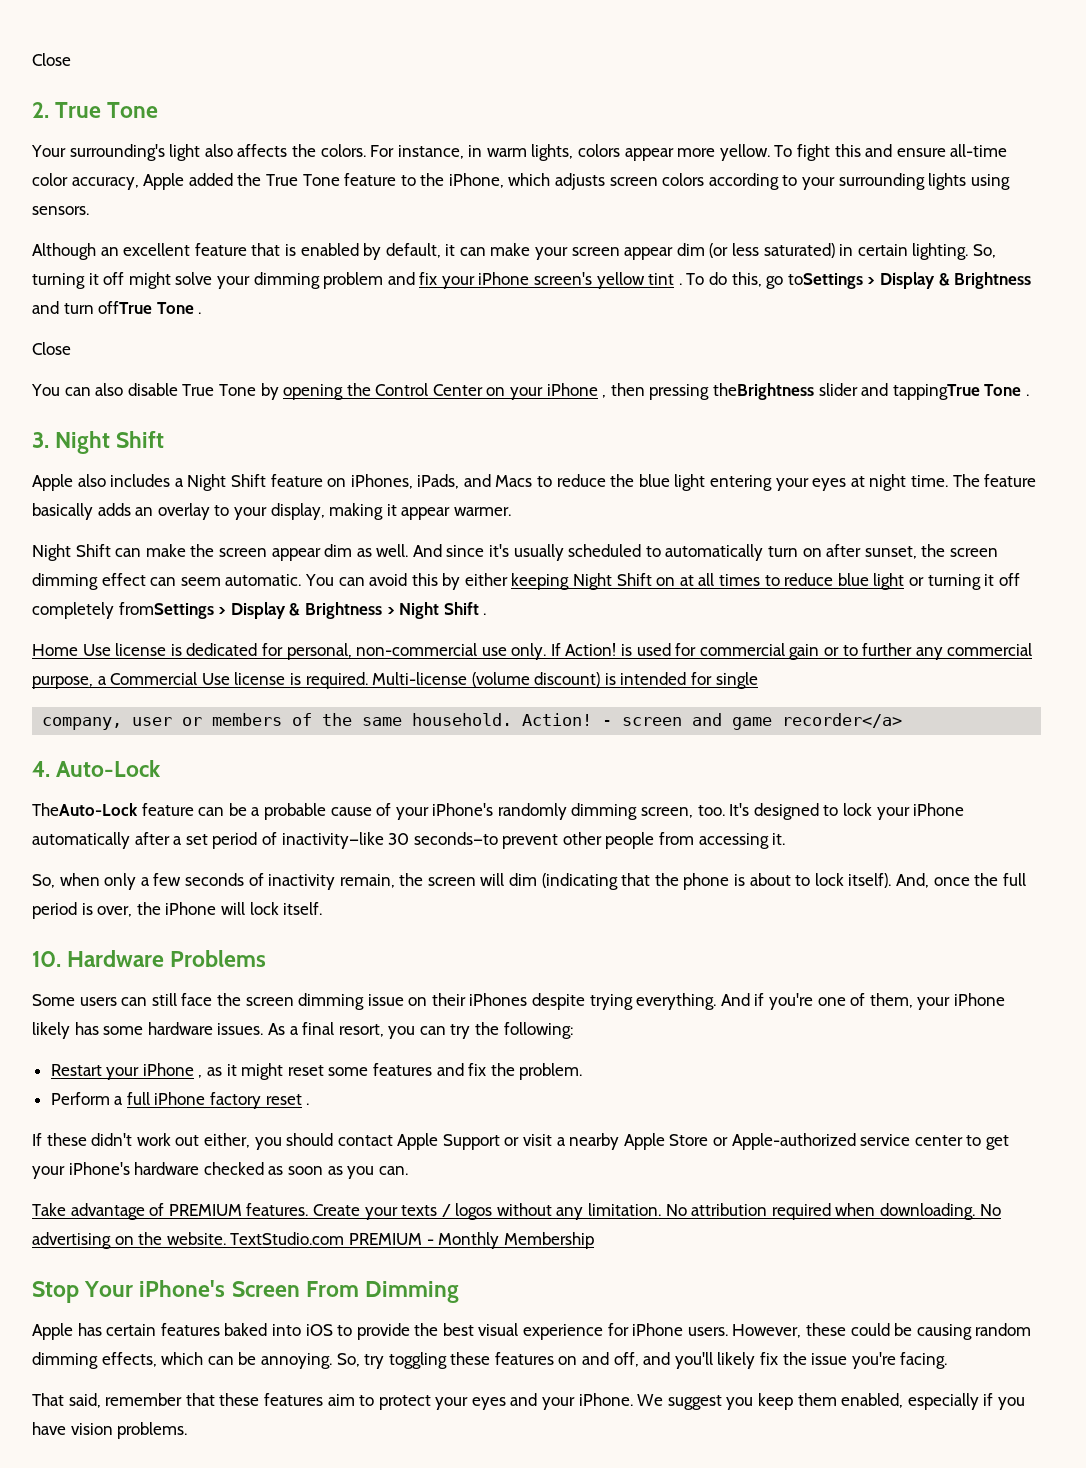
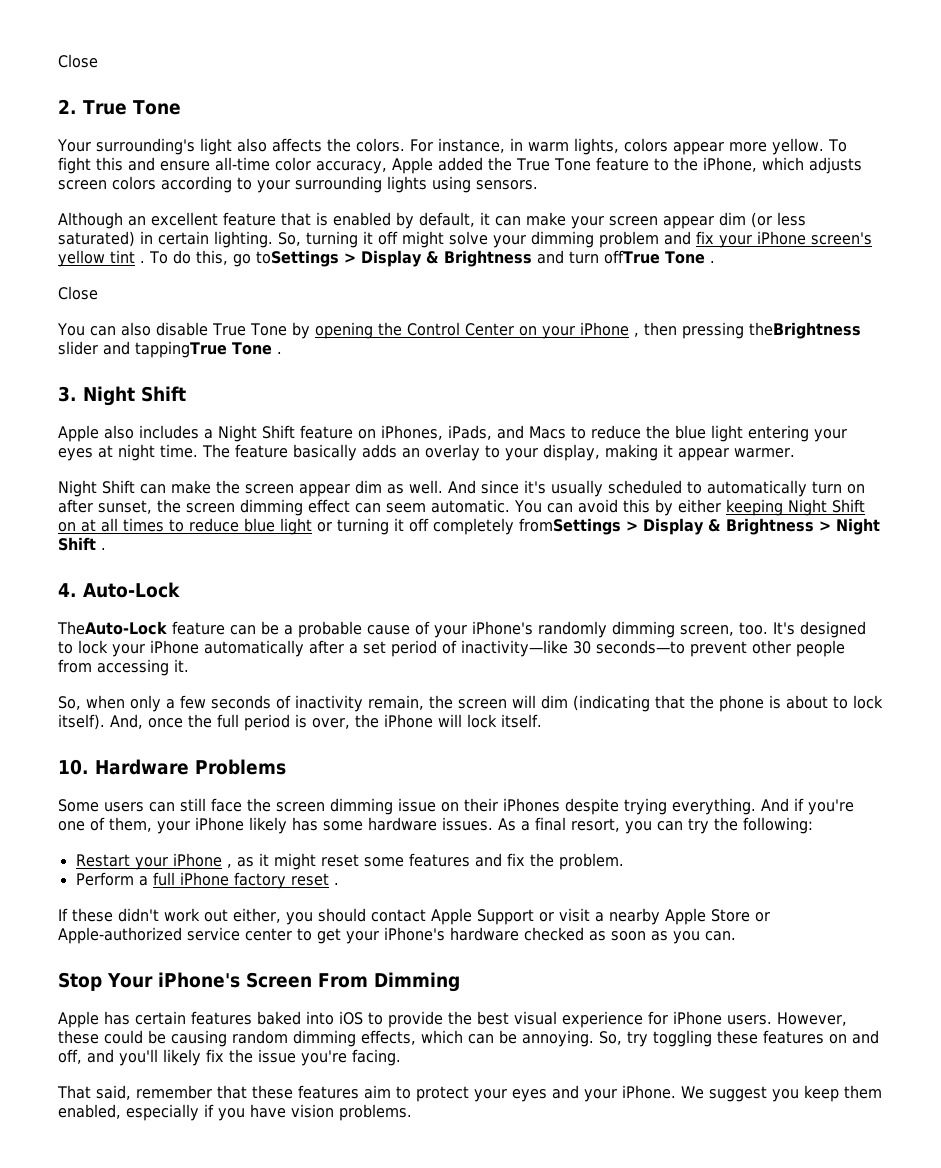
[32,643,1033,660] [32,672,758,689] [42,713,903,730] // Home Use license is dedicated for personal, non-commercial use only. If Action! is used for commercial gain or to further any commercial purpose, a Commercial Use license is required. Multi-license (volume discount) is intended for single // company, user or members of the same household. Action! - screen and game recorder</a> -> (106, 549) none
[32,1203,1001,1220] [32,1232,594,1249] // Take advantage of PREMIUM features. Create your texts / logos without any limitation. No attribution required when downloading. No advertising on the website. TextStudio.com PREMIUM - Monthly Membership -> (736, 936) none

